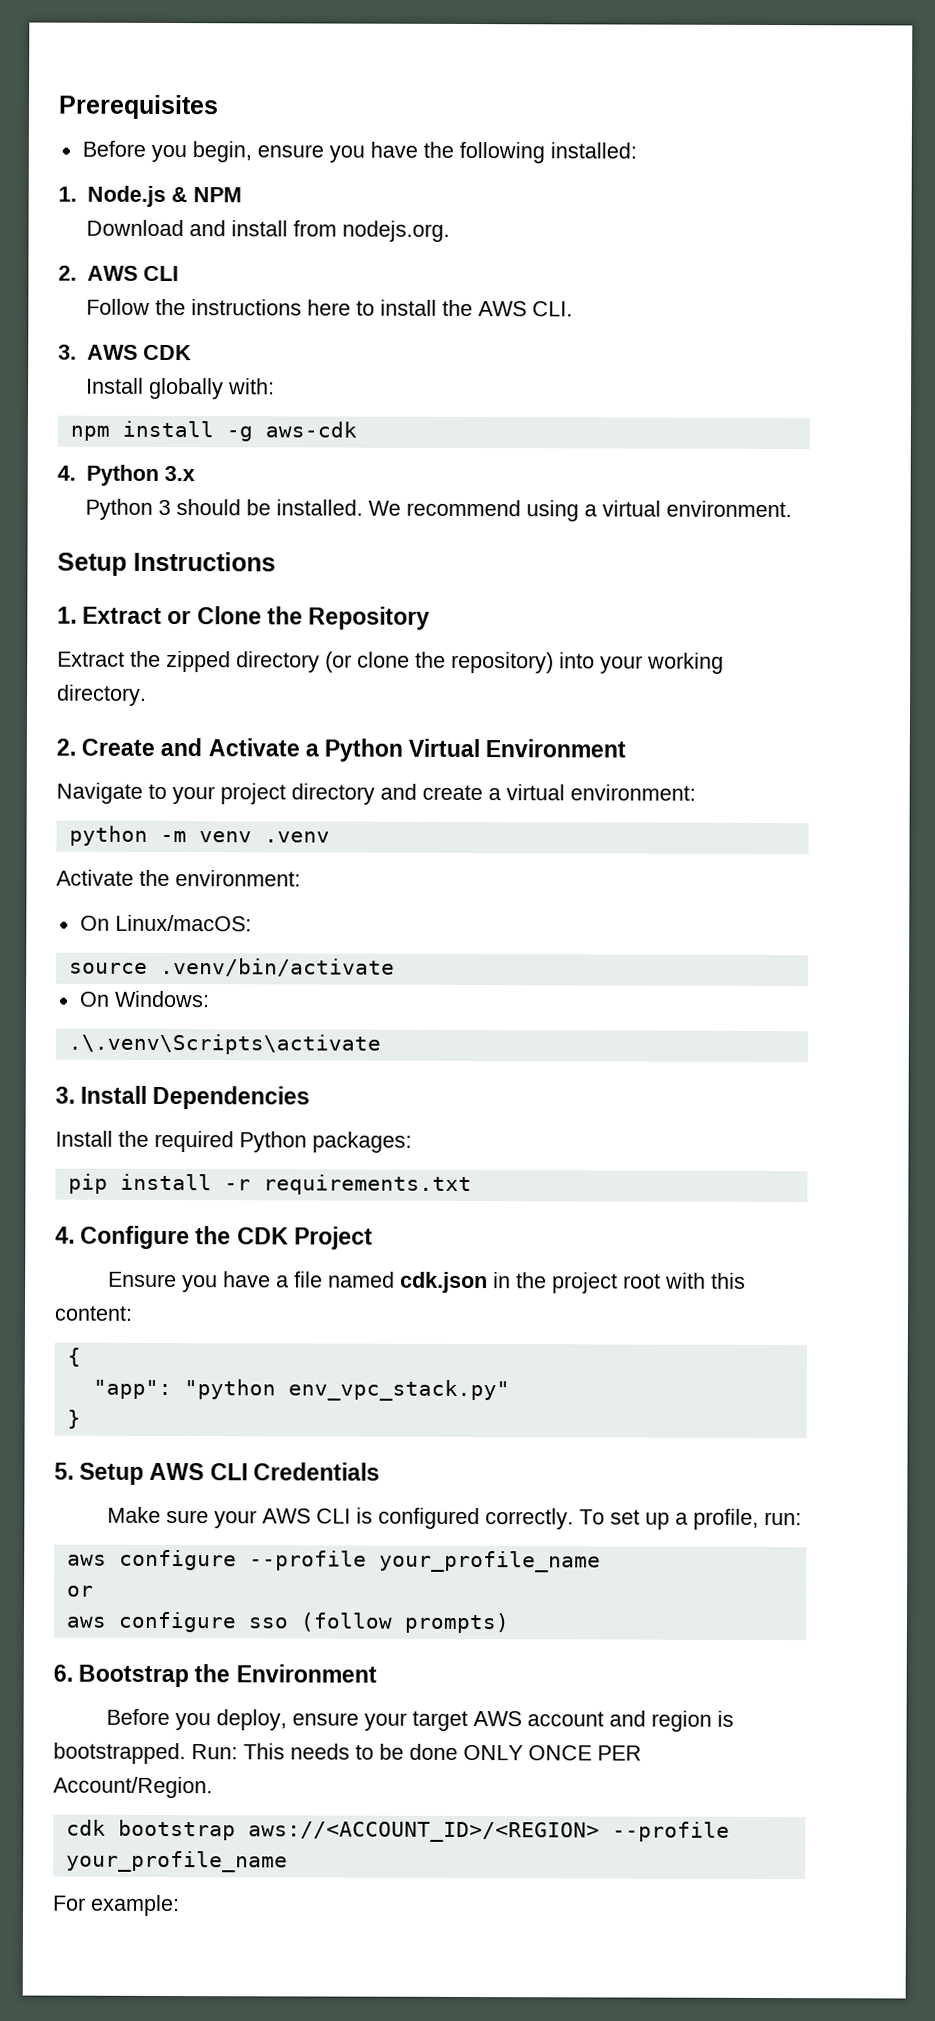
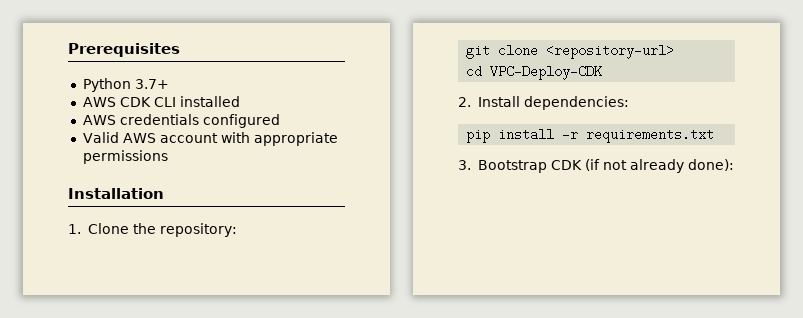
[81,140,637,164] [58,185,242,207] [86,219,451,242] [58,265,179,282] [86,298,574,317] [58,344,192,361] [86,377,276,400] [69,420,357,442] [57,464,195,486] [85,498,793,522] [57,551,276,576] [57,606,431,630] [57,650,724,674] [57,684,147,706] [56,737,627,762] [56,782,696,805] [68,825,330,846] [56,869,301,887] [79,914,252,932] [68,957,395,977] [79,990,210,1008] [67,1033,381,1055] [55,1085,311,1110] [55,1130,412,1153] [67,1173,472,1196] [55,1225,373,1250] [107,1271,746,1294] [54,1305,133,1321] [66,1347,81,1367] [92,1379,510,1402] [66,1409,81,1429] [54,1462,380,1485] [106,1506,802,1530] [66,1549,601,1573] [66,1585,94,1597] [65,1611,510,1634] [53,1664,377,1688] [105,1708,734,1732] [53,1742,642,1765] [53,1776,213,1799] [65,1819,730,1843] [65,1850,288,1873] [53,1894,180,1917] Before you begin, ensure you have the following installed: // 1. Node.js & NPM // Download and install from nodejs.org. // 2. AWS CLI // Follow the instructions here to install the AWS CLI. // 3. AWS CDK // Install globally with: // npm install -g aws-cdk // 4. Python 3.x // Python 3 should be installed. We recommend using a virtual environment. // Setup Instructions // 1. Extract or Clone the Repository // Extract the zipped directory (or clone the repository) into your working directory. // 2. Create and Activate a Python Virtual Environment // Navigate to your project directory and create a virtual environment: // python -m venv .venv // Activate the environment: // On Linux/macOS: // source .venv/bin/activate // On Windows: // .\.venv\Scripts\activate // 3. Install Dependencies // Install the required Python packages: // pip install -r requirements.txt // 4. Configure the CDK Project // Ensure you have a file named cdk.json in the project root with this content: // { // "app": "python env_vpc_stack.py" // } // 5. Setup AWS CLI Credentials // Make sure your AWS CLI is configured correctly. To set up a profile, run: // aws configure --profile your_profile_name // or // aws configure sso (follow prompts) // 6. Bootstrap the Environment // Before you deploy, ensure your target AWS account and region is bootstrapped. Run: This needs to be done ONLY ONCE PER Account/Region. // cdk bootstrap aws://<ACCOUNT_ID>/<REGION> --profile your_profile_name // For example: -> [82,78,169,92] [82,96,240,107] [82,114,280,128] [82,132,338,146] [82,150,168,164] [68,188,164,199] [68,223,237,237] [466,44,675,59] [466,65,603,80] [458,96,629,110] [466,128,715,143] [458,159,734,173] Python 3.7+ // AWS CDK CLI installed // AWS credentials configured // Valid AWS account with appropriate permissions // Installation // 1. Clone the repository: // git clone <repository-url> // cd VPC-Deploy-CDK // 2. Install dependencies: // pip install -r requirements.txt // 3. Bootstrap CDK (if not already done):

